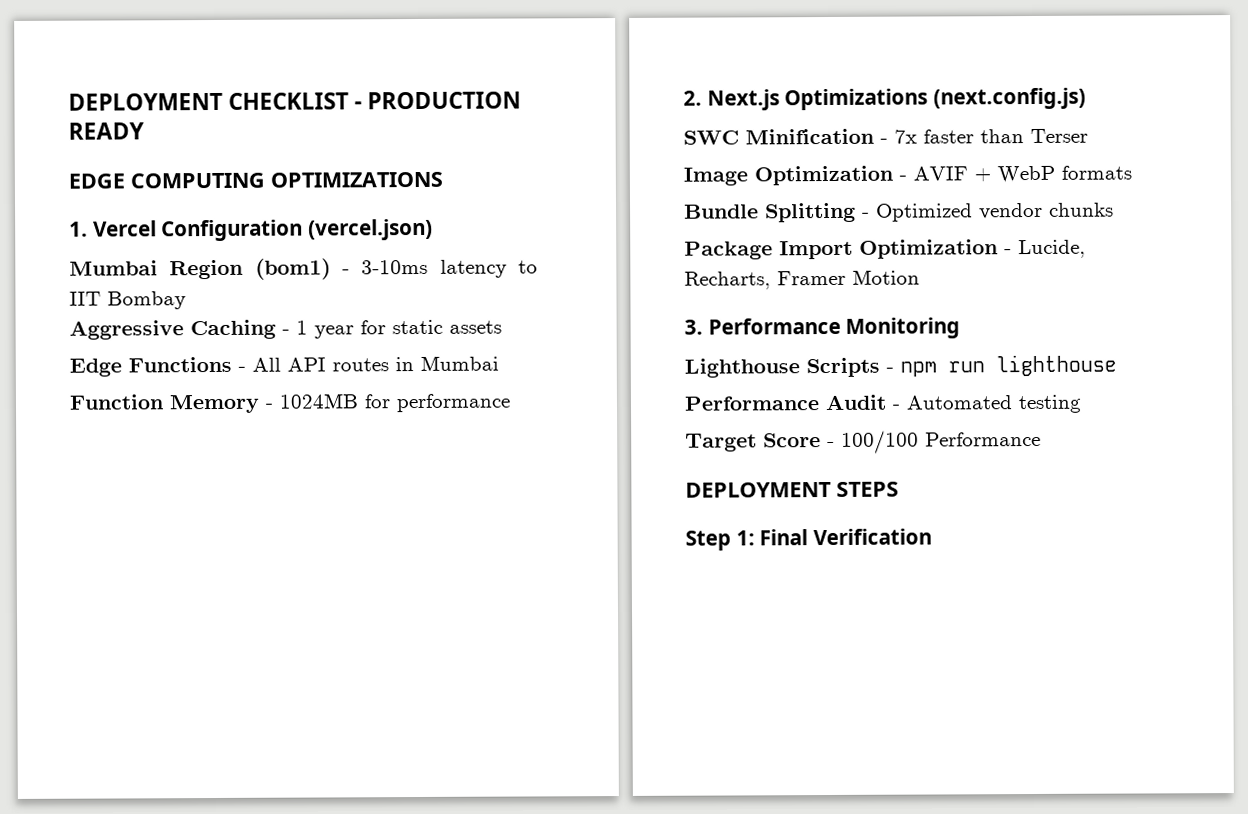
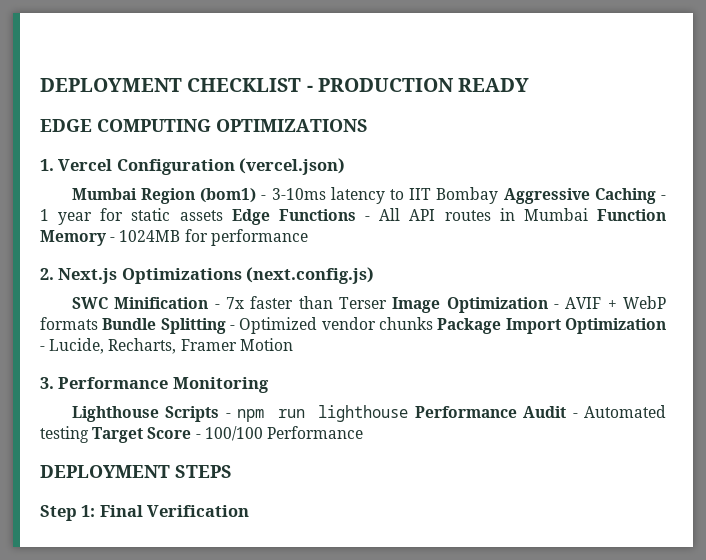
(186, 300) // -> (499, 195) none
(502, 327) // -> (223, 215) none
(499, 363) // -> (588, 214) none
(1088, 136) // -> (387, 303) none
(1132, 172) // -> (98, 323) none
(1114, 209) // -> (433, 323) none
(1117, 365) // -> (409, 413) none
(1082, 404) // -> (89, 434) none

